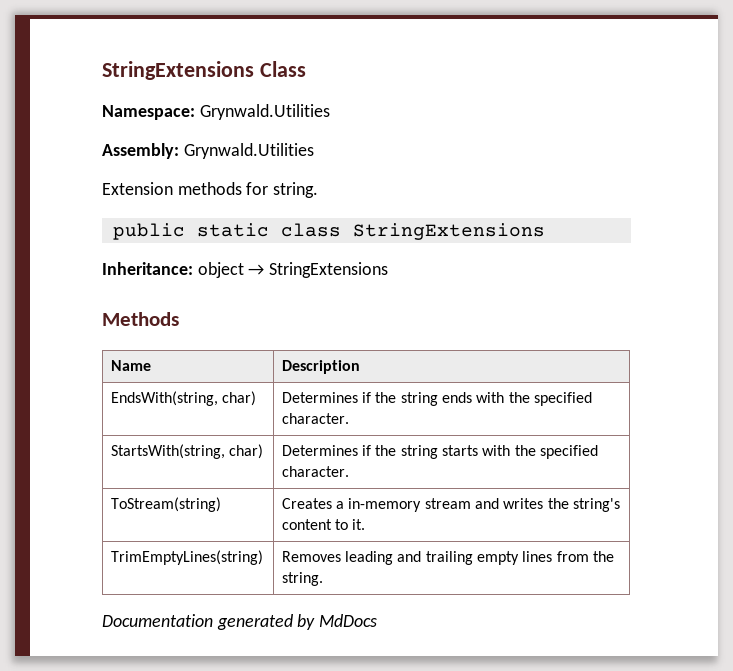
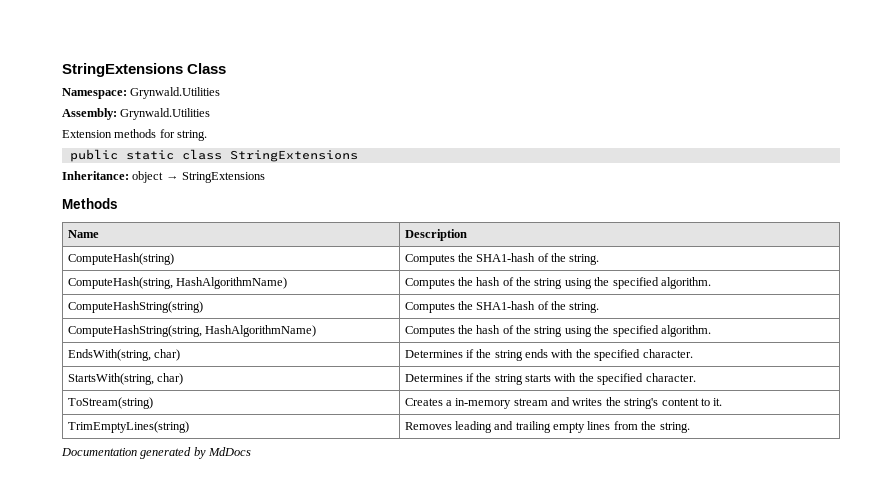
(360, 367) none -> [67,253,174,265] [404,253,600,265] [67,277,287,289] [404,277,711,289] [67,301,203,313] [404,301,600,313] [67,325,316,337] [404,325,711,337] // ComputeHash(string) | Computes the SHA1-hash of the string. // ComputeHash(string, HashAlgorithmName) | Computes the hash of the string using the specified algorithm. // ComputeHashString(string) | Computes the SHA1-hash of the string. // ComputeHashString(string, HashAlgorithmName) | Computes the hash of the string using the specified algorithm.

